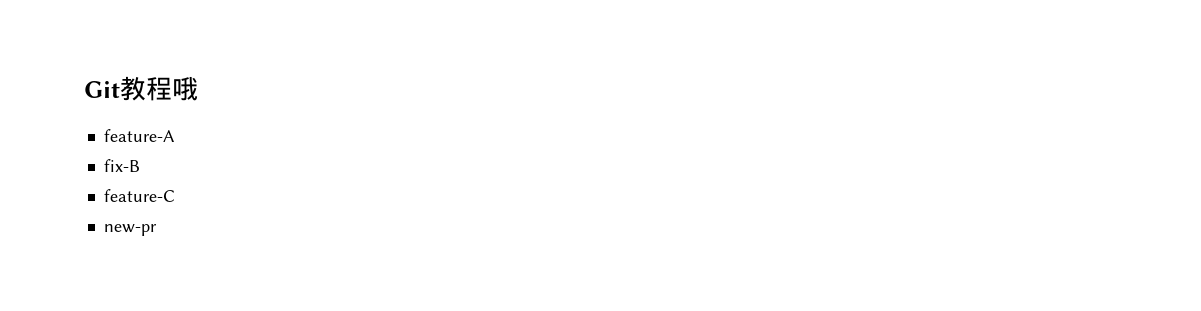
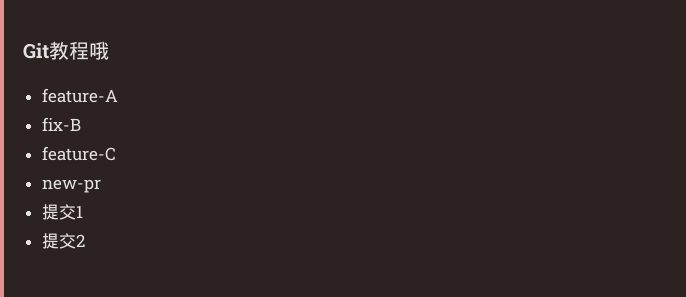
(157, 230) none -> [41,204,83,220] [41,233,85,249] // 提交1 // 提交2

